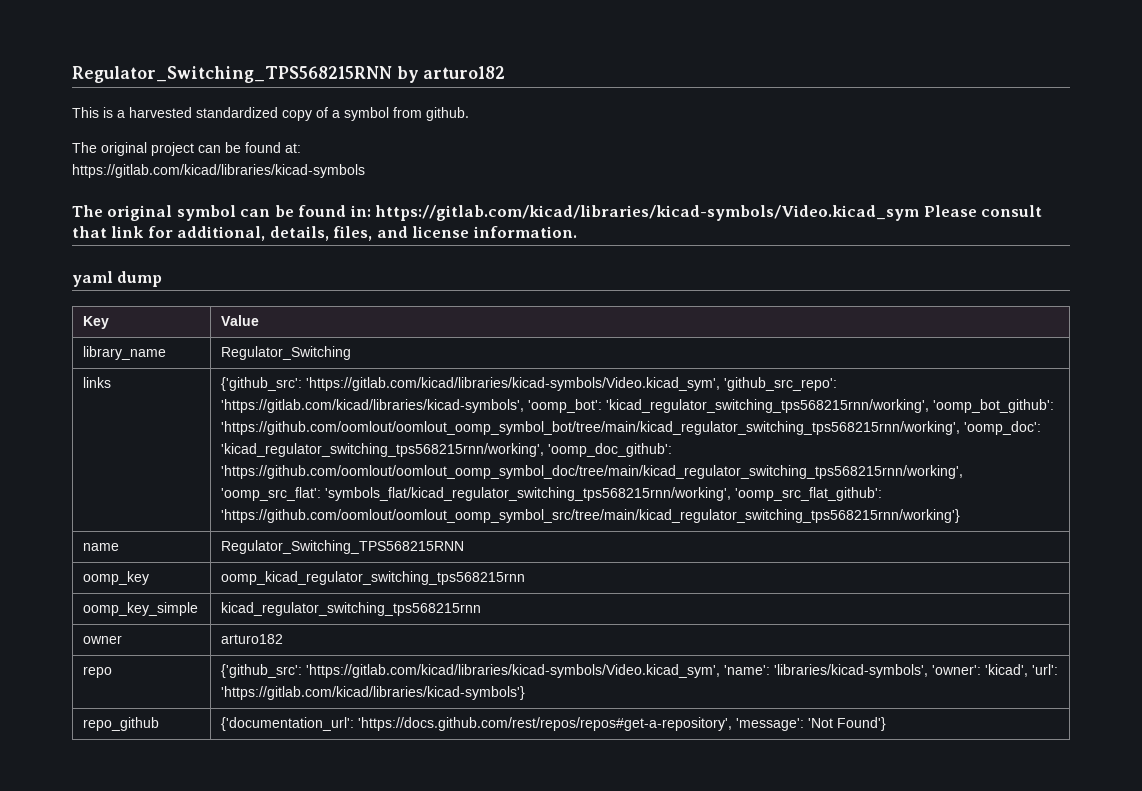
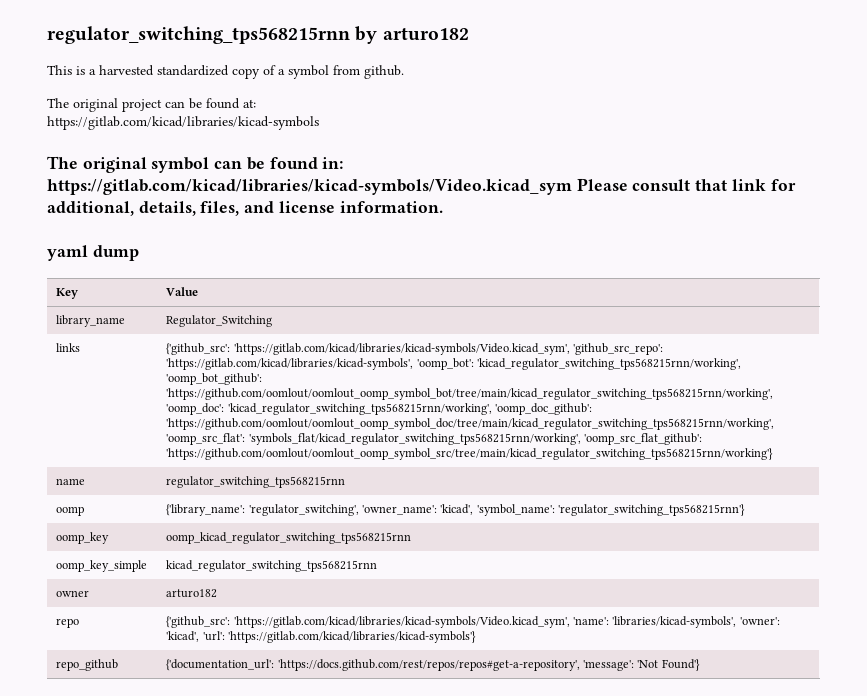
[72,66,392,83] Regulator_Switching_TPS568215RNN -> [47,26,350,44] regulator_switching_tps568215rnn
[221,540,465,554] Regulator_Switching_TPS568215RNN -> [166,476,346,488] [56,506,85,516] [166,504,746,516] regulator_switching_tps568215rnn // oomp | {'library_name': 'regulator_switching', 'owner_name': 'kicad', 'symbol_name': 'regulator_switching_tps568215rnn'}

